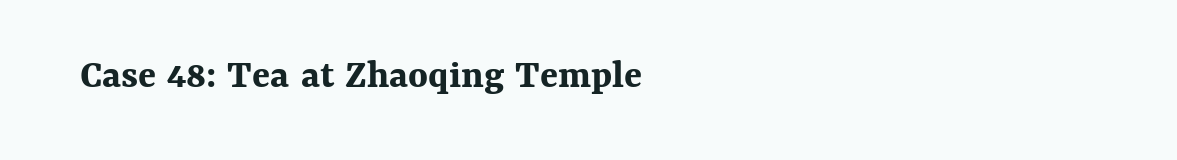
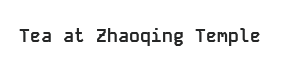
[80,63,217,87] Case 48: -> (19, 35) none

